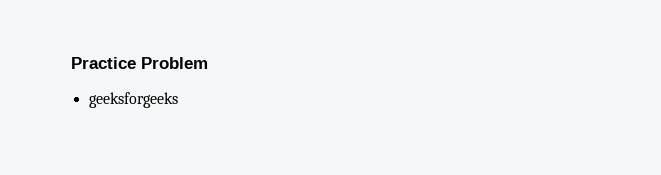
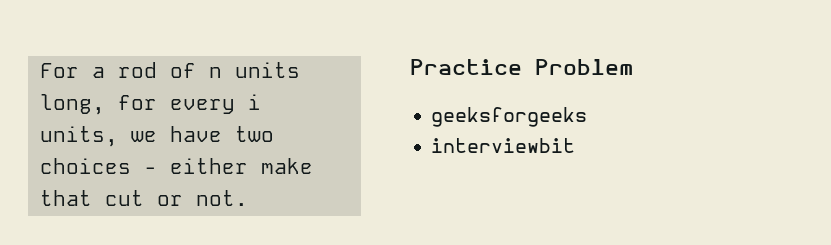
(71, 63) none -> [39,62,300,78] [39,94,261,115] [39,126,274,147] [39,158,313,174] [39,190,248,206] For a rod of n units long, for every i units, we have two choices - either make that cut or not. //
(178, 100) none -> [431,138,576,153] // interviewbit

